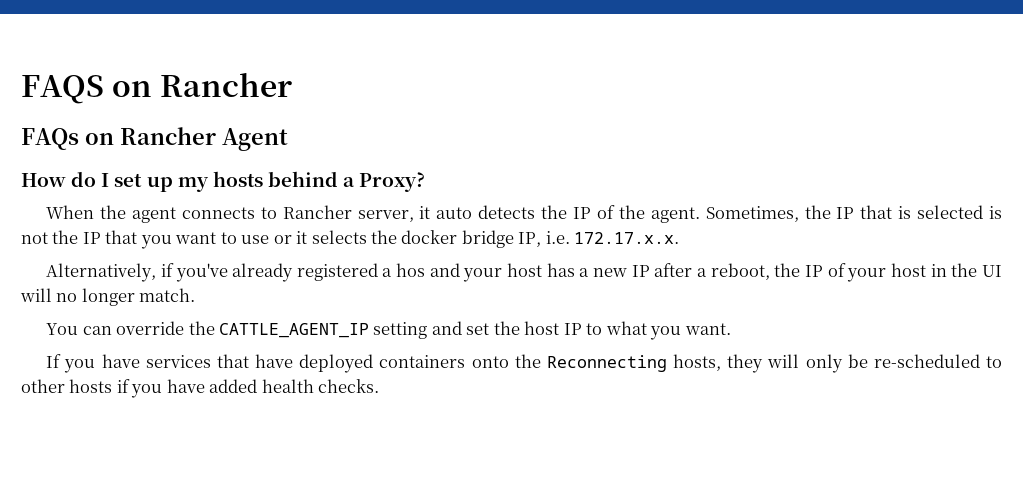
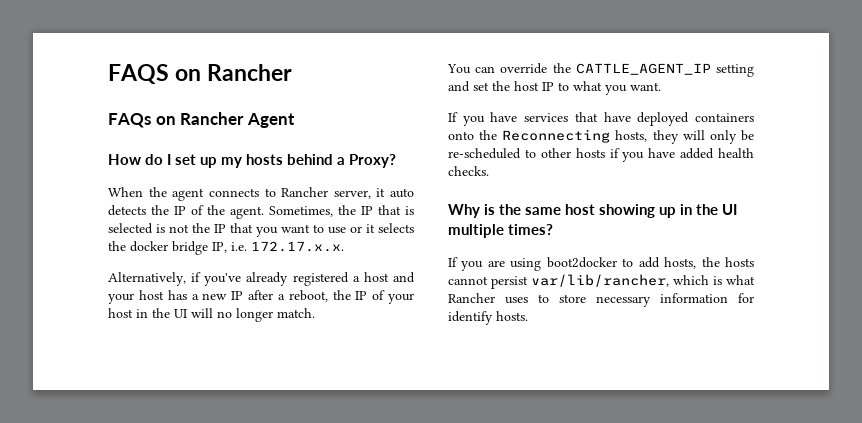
[396,263,426,277] hos -> [363,272,389,282] host
(380, 386) none -> [448,204,737,218] [448,224,553,238] [448,257,754,271] [448,274,755,289] [448,293,754,307] [448,311,528,325] // Why is the same host showing up in the UI multiple times? // If you are using boot2docker to add hosts, the hosts cannot persist var/lib/rancher, which is what Rancher uses to store necessary information for identify hosts.

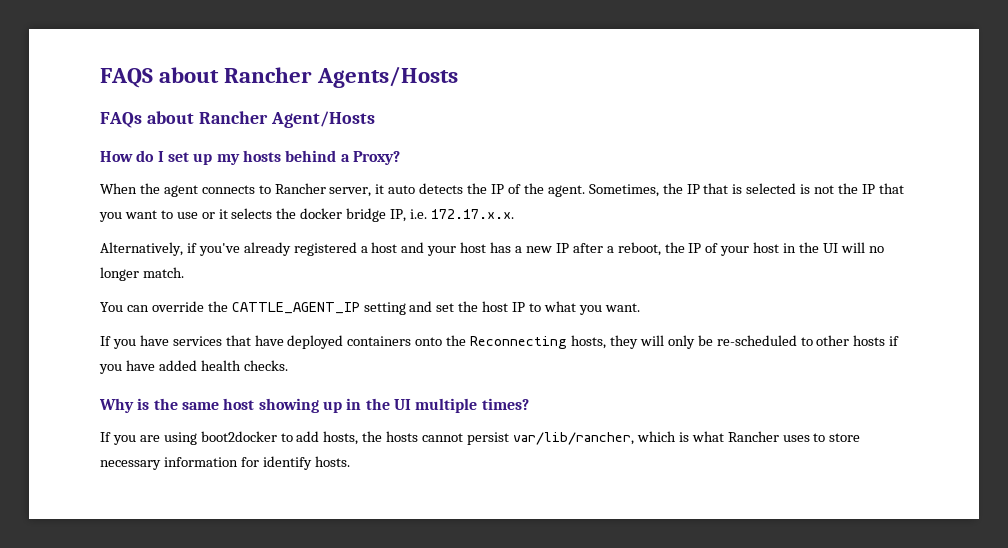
[175,64,293,81] on Rancher -> [159,66,458,88] about Rancher Agents/Hosts
[155,112,295,128] on Rancher Agent -> [146,111,375,128] about Rancher Agent/Hosts

